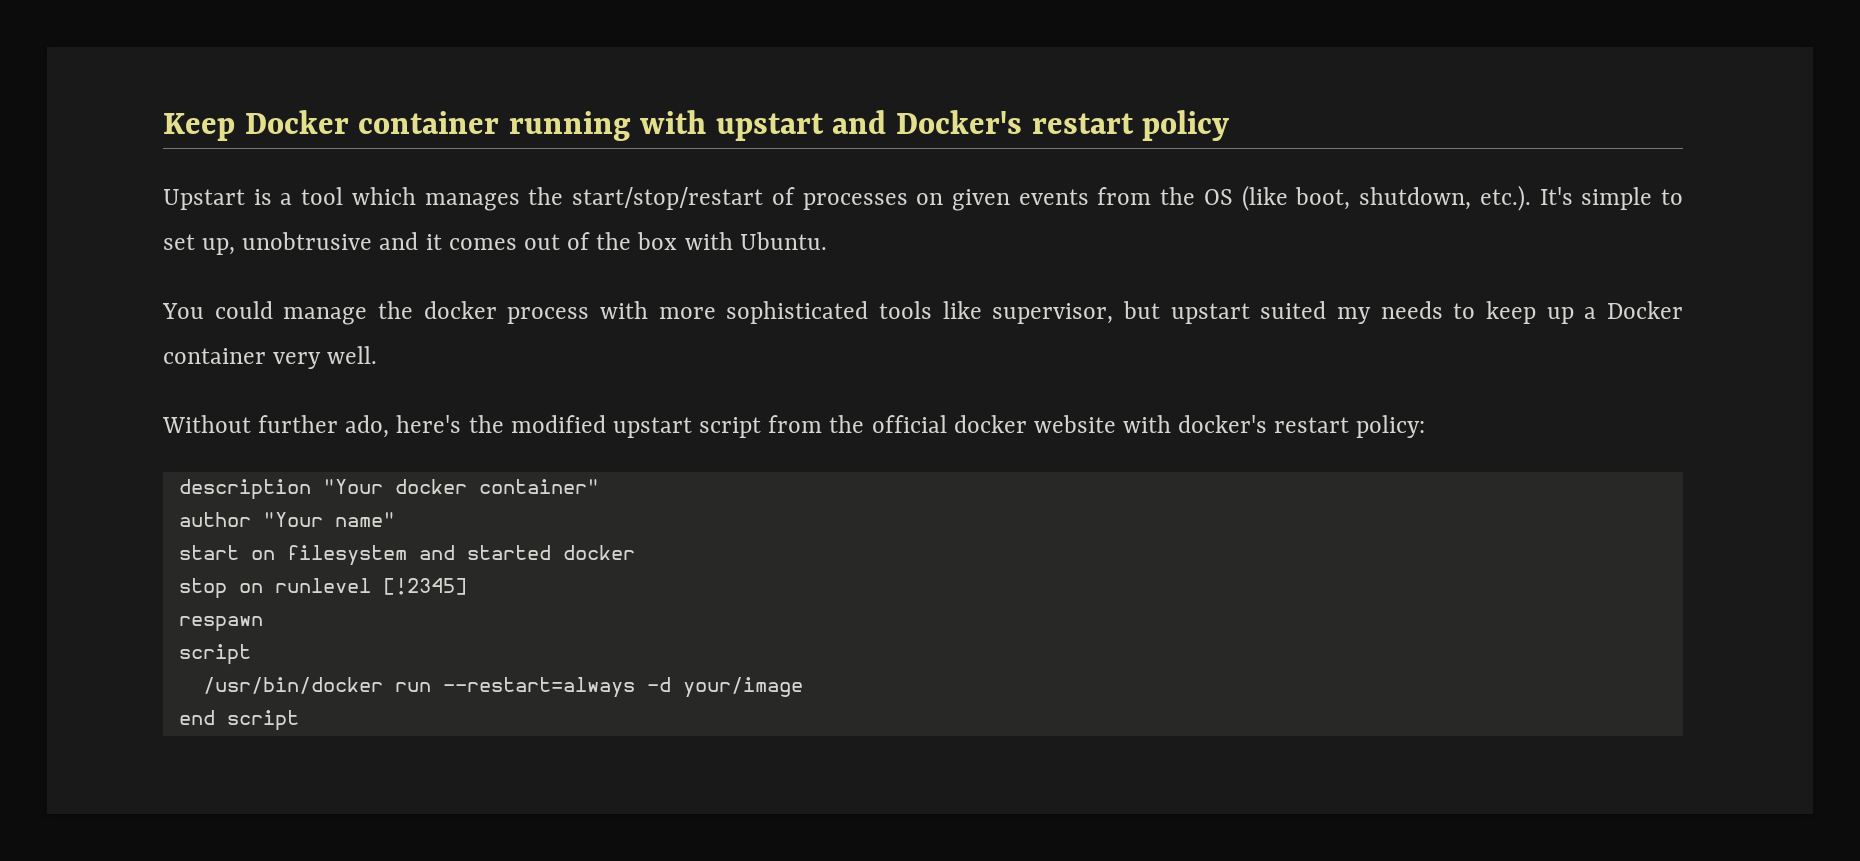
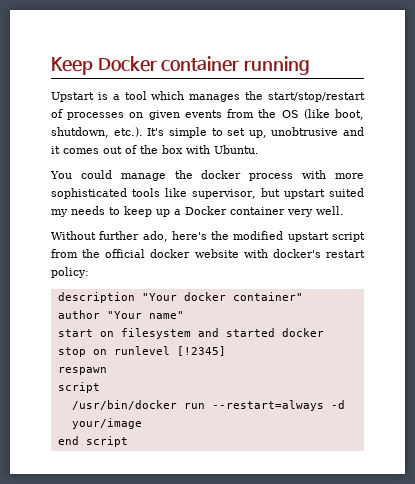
[639,110,1230,141] with upstart and Docker's restart policy -> (311, 65) none

